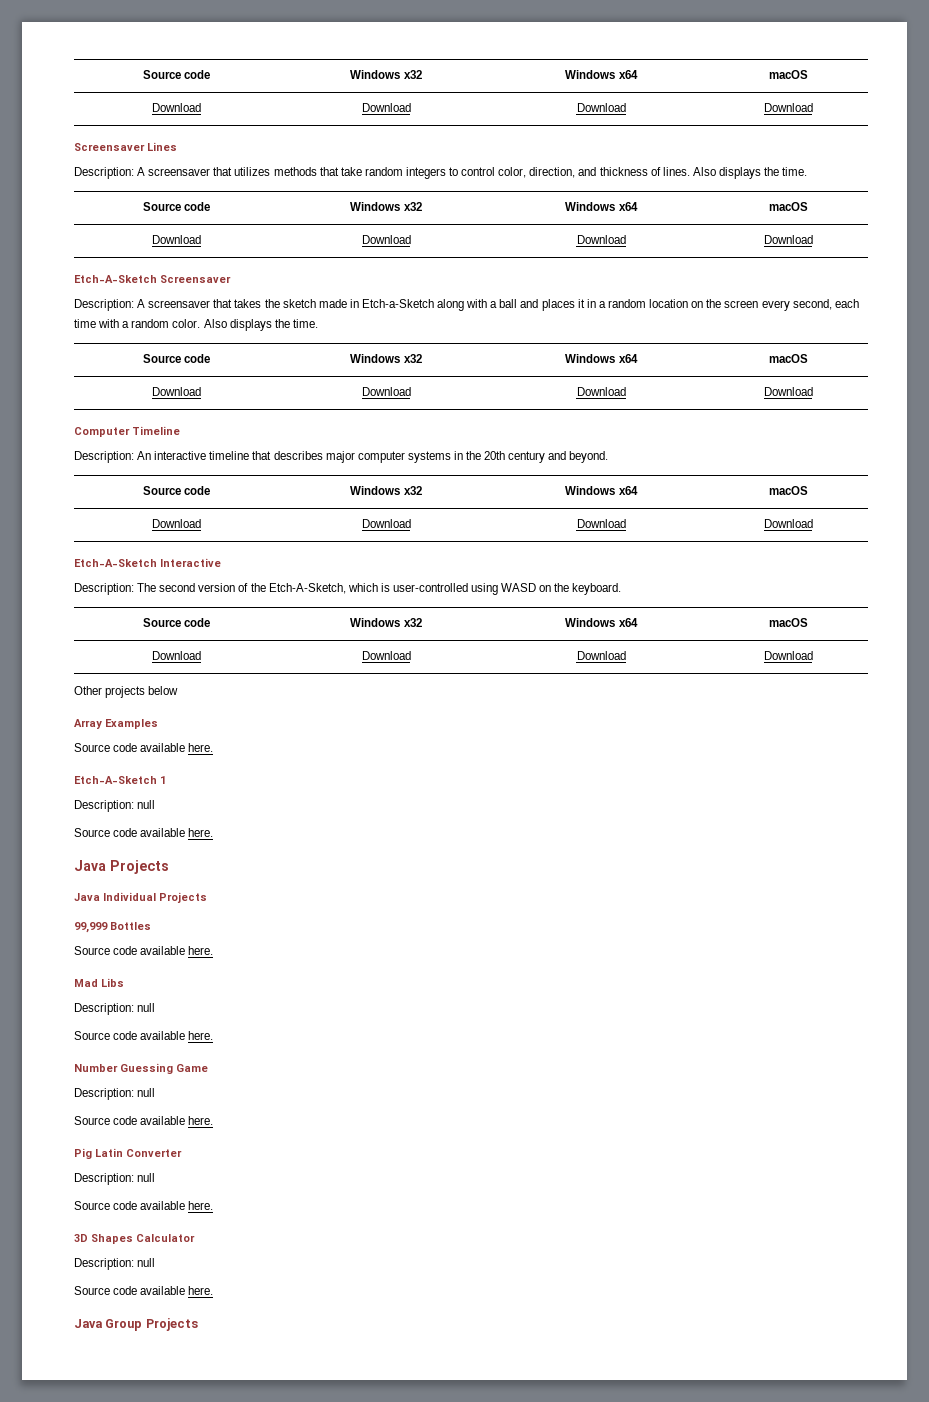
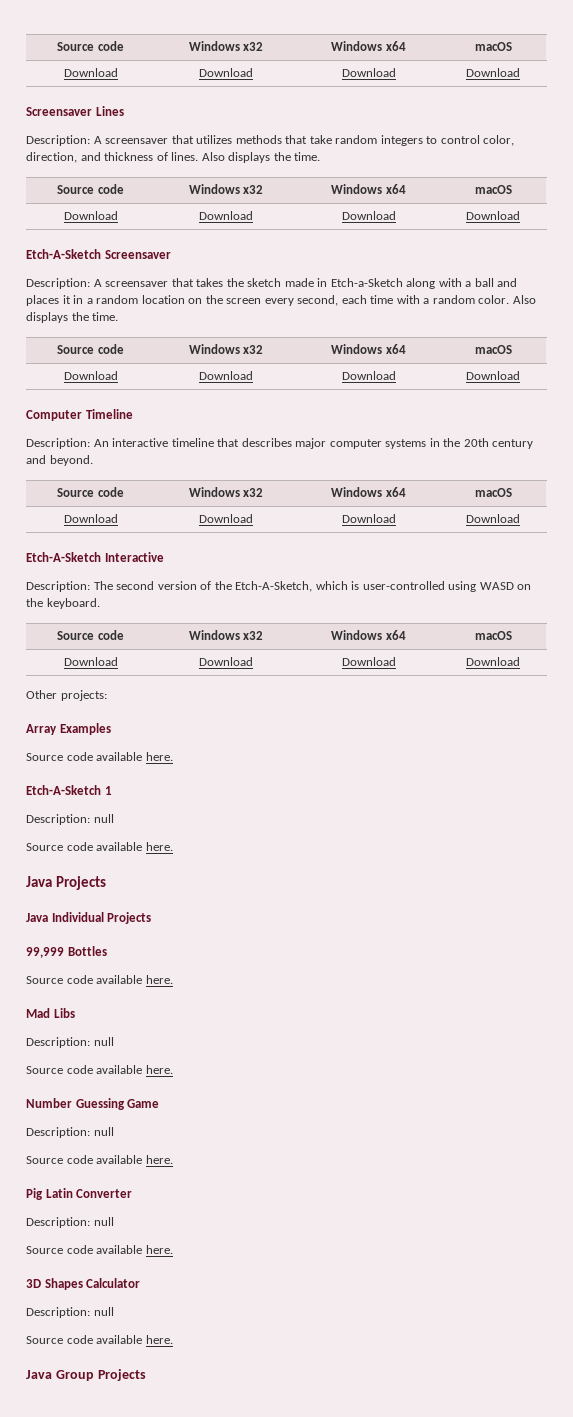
[105,686,179,698] projects below -> [60,690,107,701] projects:

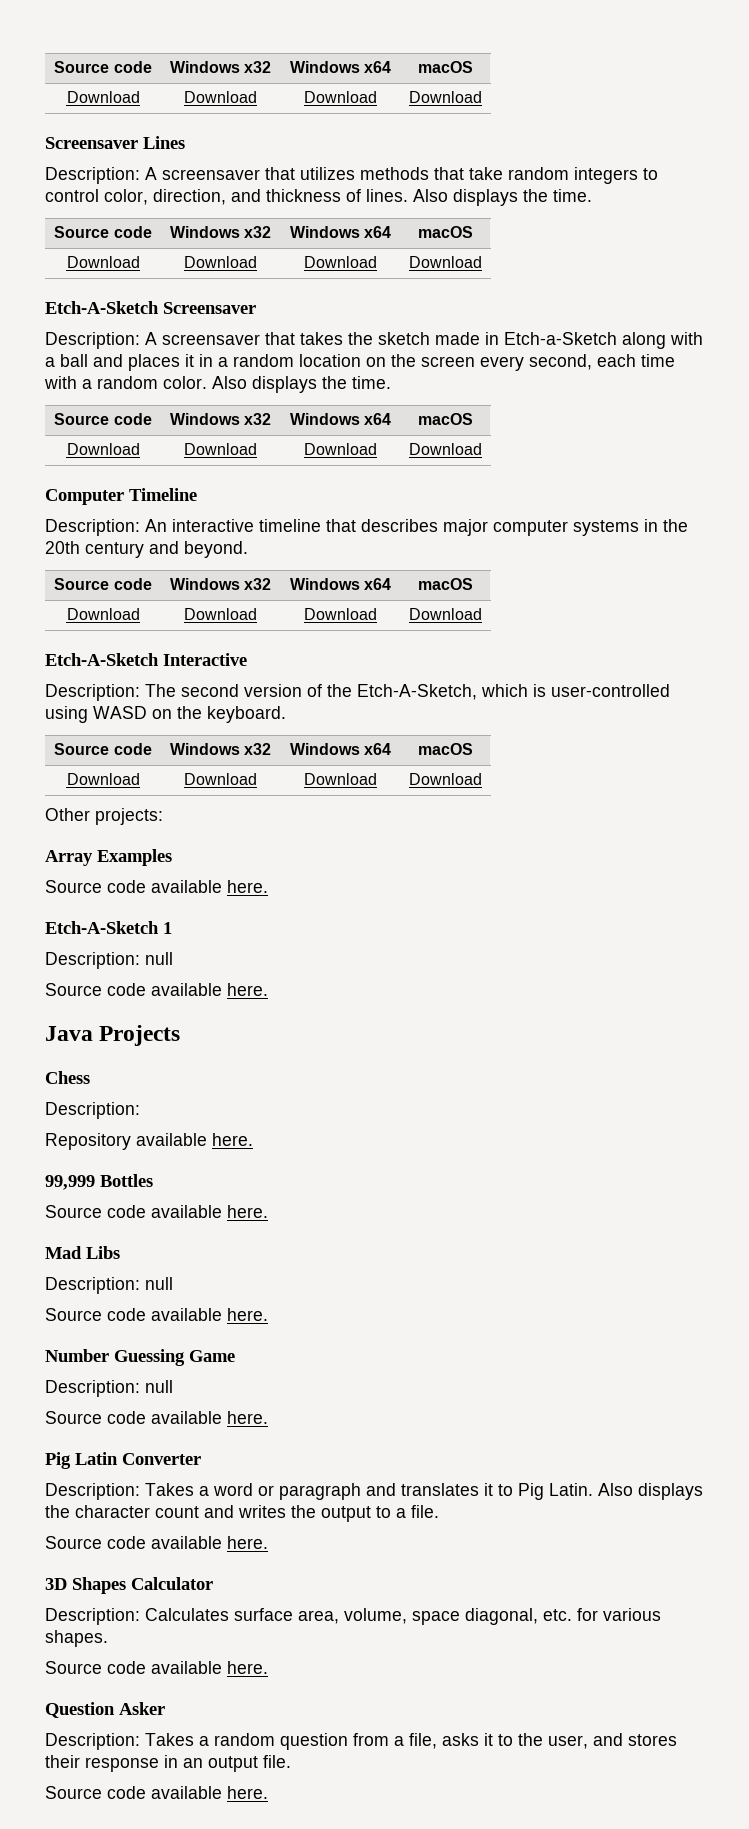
[26,912,152,924] Java Individual Projects -> [45,1071,90,1084] [45,1102,140,1119] [45,1133,253,1150] Chess // Description: // Repository available here.
[93,1217,114,1226] null -> [145,1483,703,1500] [45,1505,439,1522] Takes a word or paragraph and translates it to Pig Latin. Also displays the character count and writes the output to a file.
[93,1307,114,1316] [26,1335,173,1344] [26,1369,146,1381] null // Source code available here. // Java Group Projects -> [145,1608,661,1625] [45,1630,108,1647] [45,1661,268,1674] [45,1702,165,1718] [45,1733,677,1750] [45,1755,291,1772] [45,1786,268,1799] Calculates surface area, volume, space diagonal, etc. for various shapes. // Source code available here. // Question Asker // Description: Takes a random question from a file, asks it to the user, and stores their response in an output file. // Source code available here.

